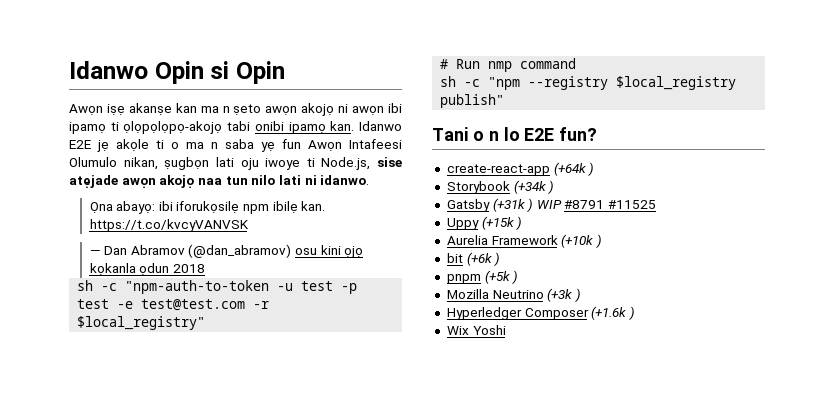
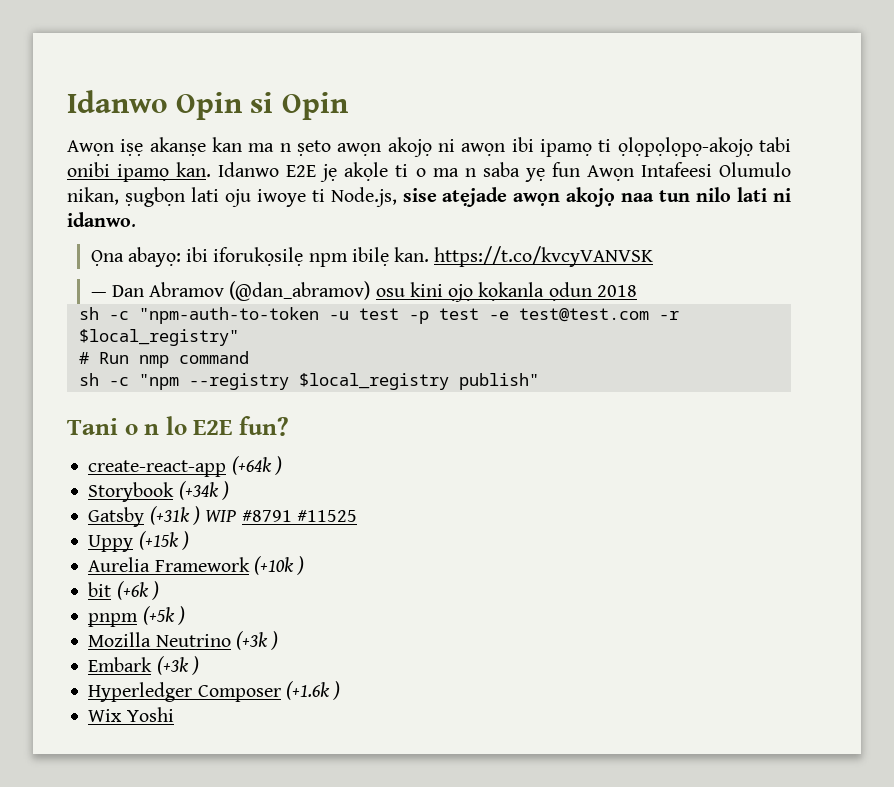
(581, 295) none -> [88,656,199,675] // Embark (+3k )

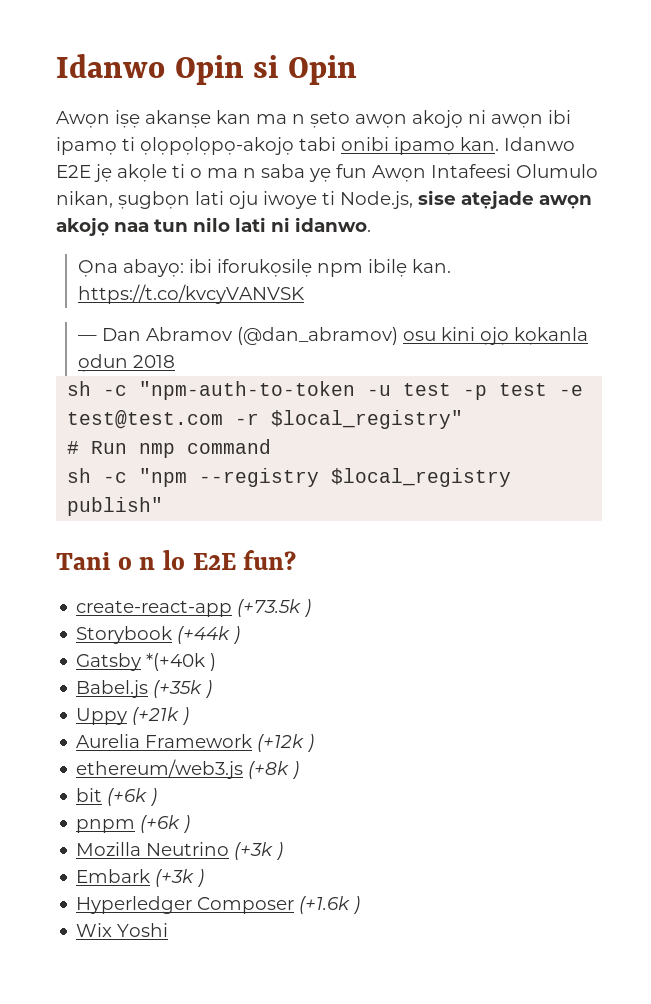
[231,456,272,475] (+64k -> [237,599,302,617] (+73.5k
[178,481,219,500] (+34k -> [177,626,231,644] (+44k
[149,506,357,525] (+31k ) WIP #8791 #11525 -> [146,653,217,671] [76,680,213,698] *(+40k ) // Babel.js (+35k )
[138,531,179,550] (+15k -> [132,707,180,725] (+21k
[253,556,294,575] (+10k -> [257,734,315,752] [76,759,290,779] (+12k ) // ethereum/web3.js (+8k
[142,606,175,625] (+5k -> [140,815,181,833] (+6k

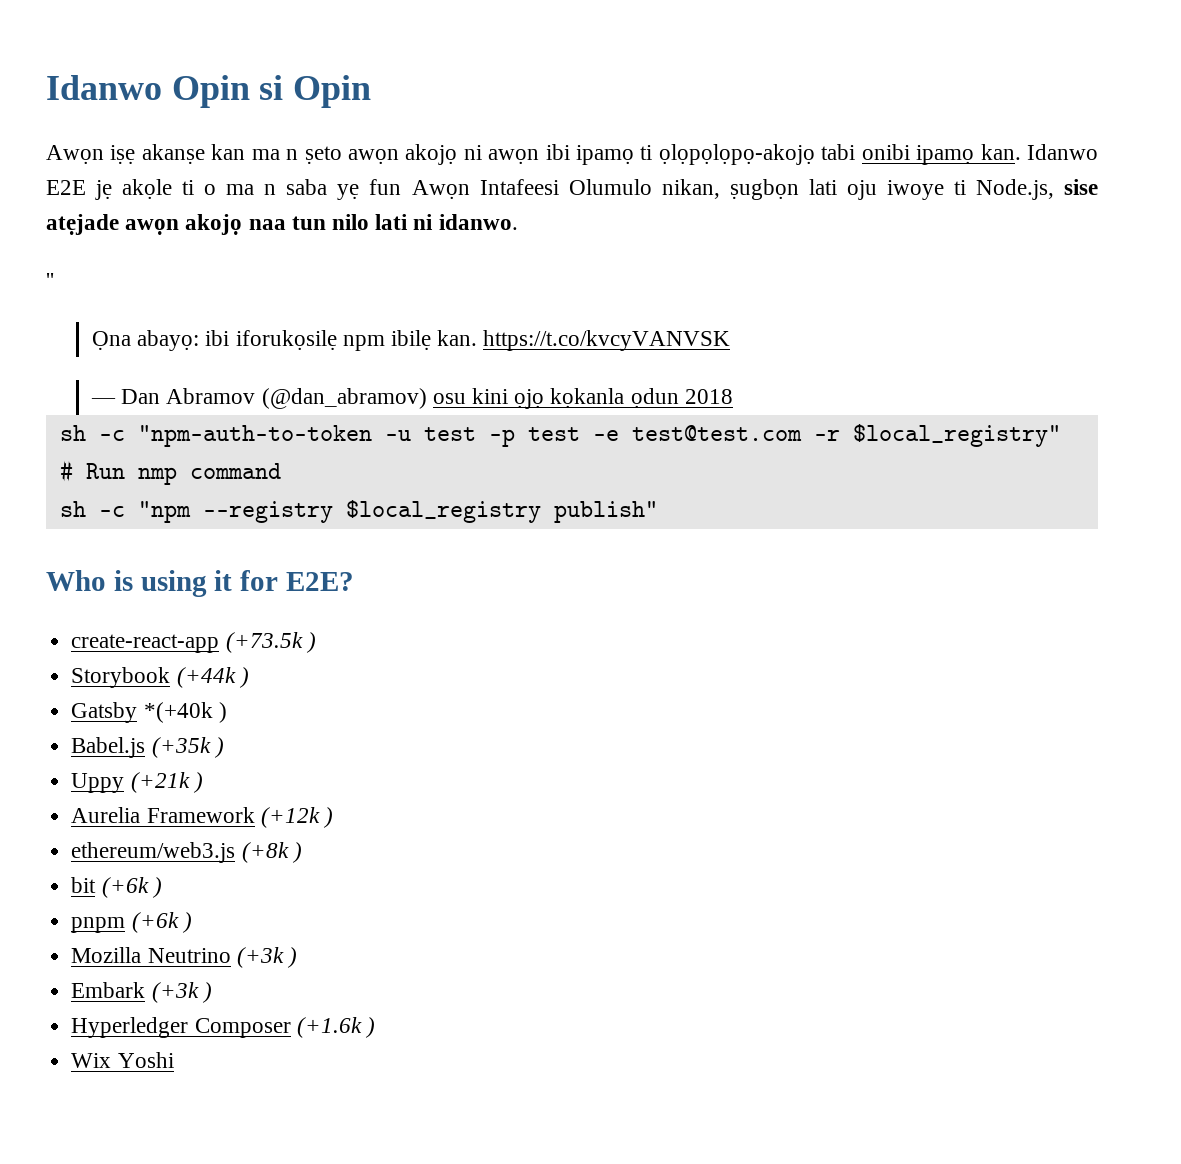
(371, 224) none -> [46,273,54,288] // ''
[56,550,297,570] Tani o n lo E2E fun? -> [46,570,355,597] Who is using it for E2E?

